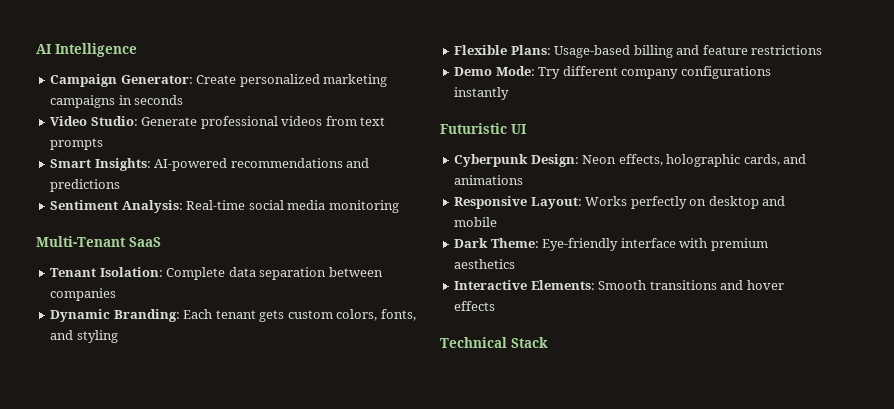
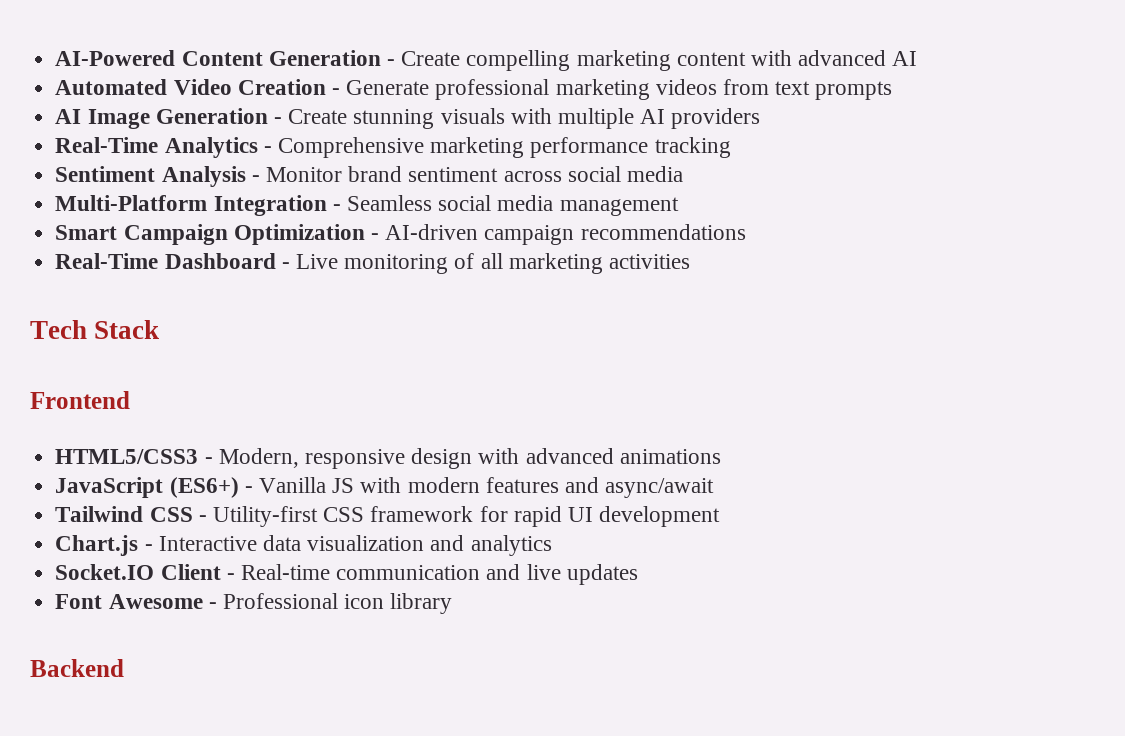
[36,43,137,57] [50,74,388,87] [50,95,184,108] [50,116,138,126] AI Intelligence // Campaign Generator: Create personalized marketing campaigns in seconds // Video Studio: -> [55,50,918,71] [55,79,340,95] AI-Powered Content Generation - Create compelling marketing content with advanced AI // Automated Video Creation -
(278, 122) none -> [555,79,650,100] marketing
[50,158,370,171] [50,179,121,192] [50,200,399,213] [36,236,161,247] [50,267,383,280] [50,288,117,301] [50,309,416,322] [50,330,118,343] [454,45,823,58] [454,66,771,79] [454,87,510,100] [440,123,527,134] [454,154,807,167] [454,175,524,185] [454,196,786,209] [454,217,498,227] [454,238,768,251] [454,259,516,269] [454,280,784,290] [454,301,496,311] [440,337,548,348] Smart Insights: AI-powered recommendations and predictions // Sentiment Analysis: Real-time social media monitoring // Multi-Tenant SaaS // Tenant Isolation: Complete data separation between companies // Dynamic Branding: Each tenant gets custom colors, fonts, and styling // Flexible Plans: Usage-based billing and feature restrictions // Demo Mode: Try different company configurations instantly // Futuristic UI // Cyberpunk Design: Neon effects, holographic cards, and animations // Responsive Layout: Works perfectly on desktop and mobile // Dark Theme: Eye-friendly interface with premium aesthetics // Interactive Elements: Smooth transitions and hover effects // Technical Stack -> [55,108,761,129] [55,137,731,158] [55,166,683,187] [55,195,679,216] [55,224,746,245] [55,253,690,274] [30,320,160,339] [30,391,130,409] [55,448,721,469] [55,477,715,498] [55,506,721,527] [55,535,552,556] [55,564,638,585] [55,593,453,614] [30,659,124,677] AI Image Generation - Create stunning visuals with multiple AI providers // Real-Time Analytics - Comprehensive marketing performance tracking // Sentiment Analysis - Monitor brand sentiment across social media // Multi-Platform Integration - Seamless social media management // Smart Campaign Optimization - AI-driven campaign recommendations // Real-Time Dashboard - Live monitoring of all marketing activities // Tech Stack // Frontend // HTML5/CSS3 - Modern, responsive design with advanced animations // JavaScript (ES6+) - Vanilla JS with modern features and async/await // Tailwind CSS - Utility-first CSS framework for rapid UI development // Chart.js - Interactive data visualization and analytics // Socket.IO Client - Real-time communication and live updates // Font Awesome - Professional icon library // Backend

